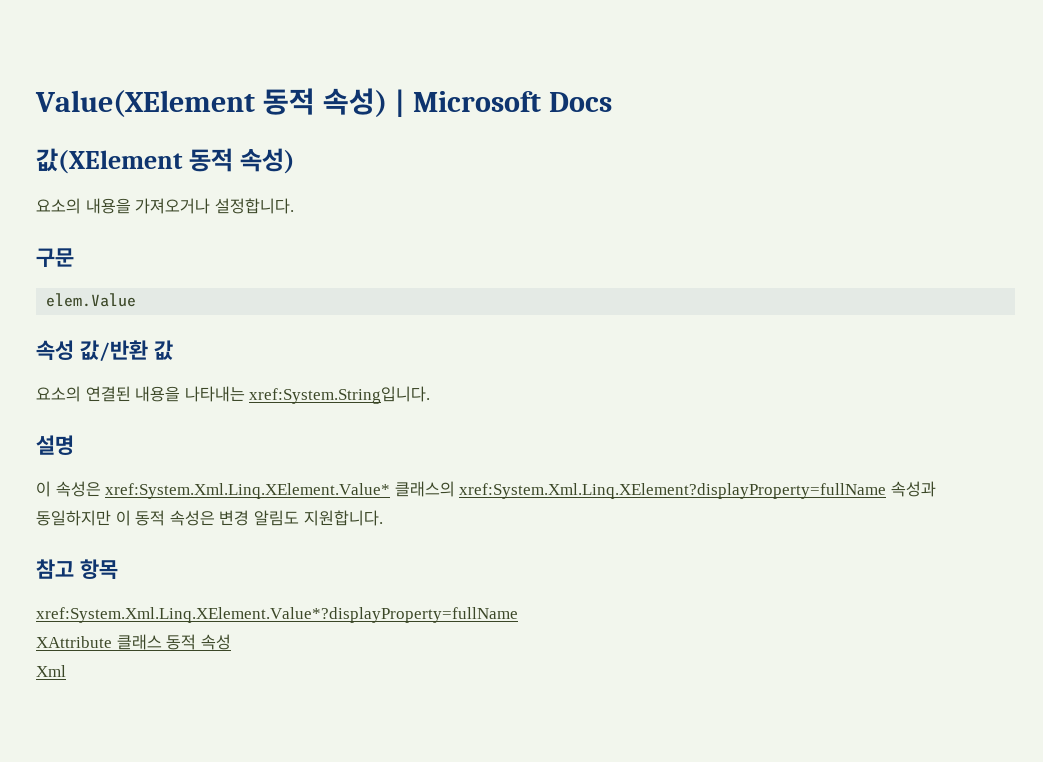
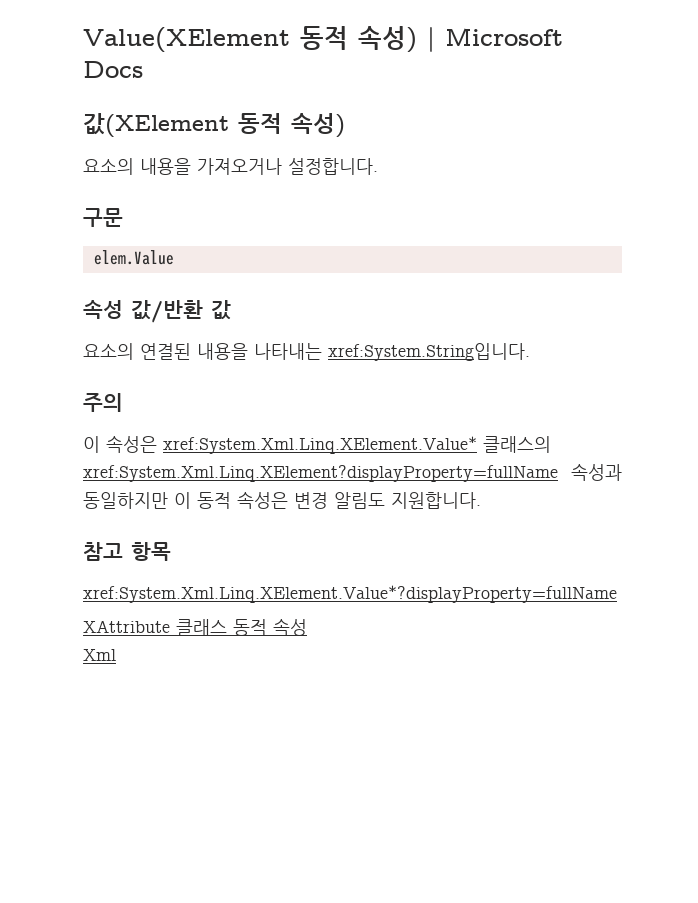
[36,435,74,455] 설명 -> [83,393,123,412] 주의

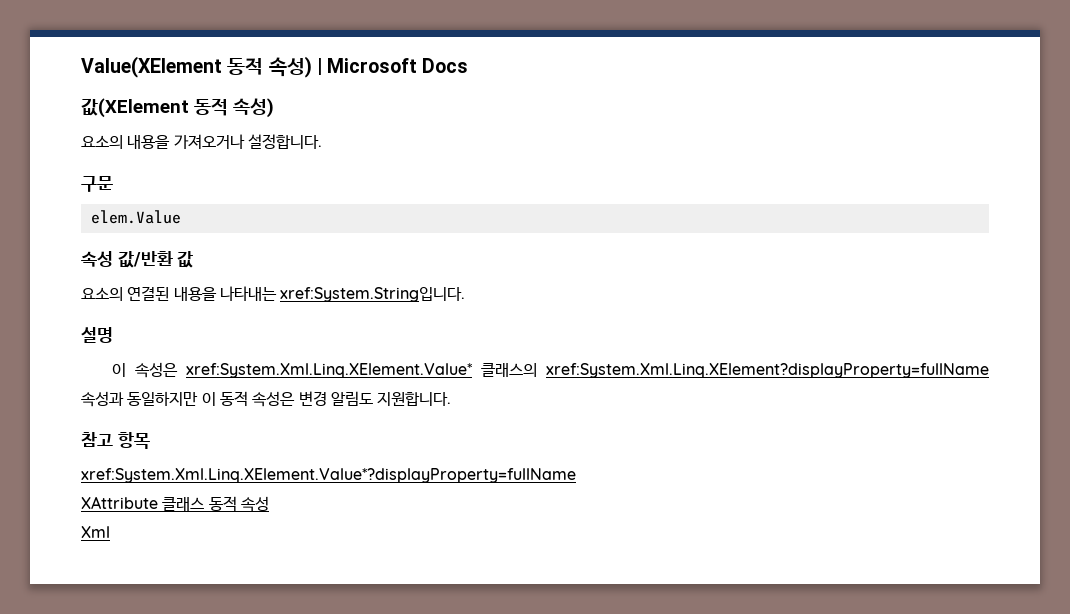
[83,393,123,412] 주의 -> [81,327,113,343] 설명

